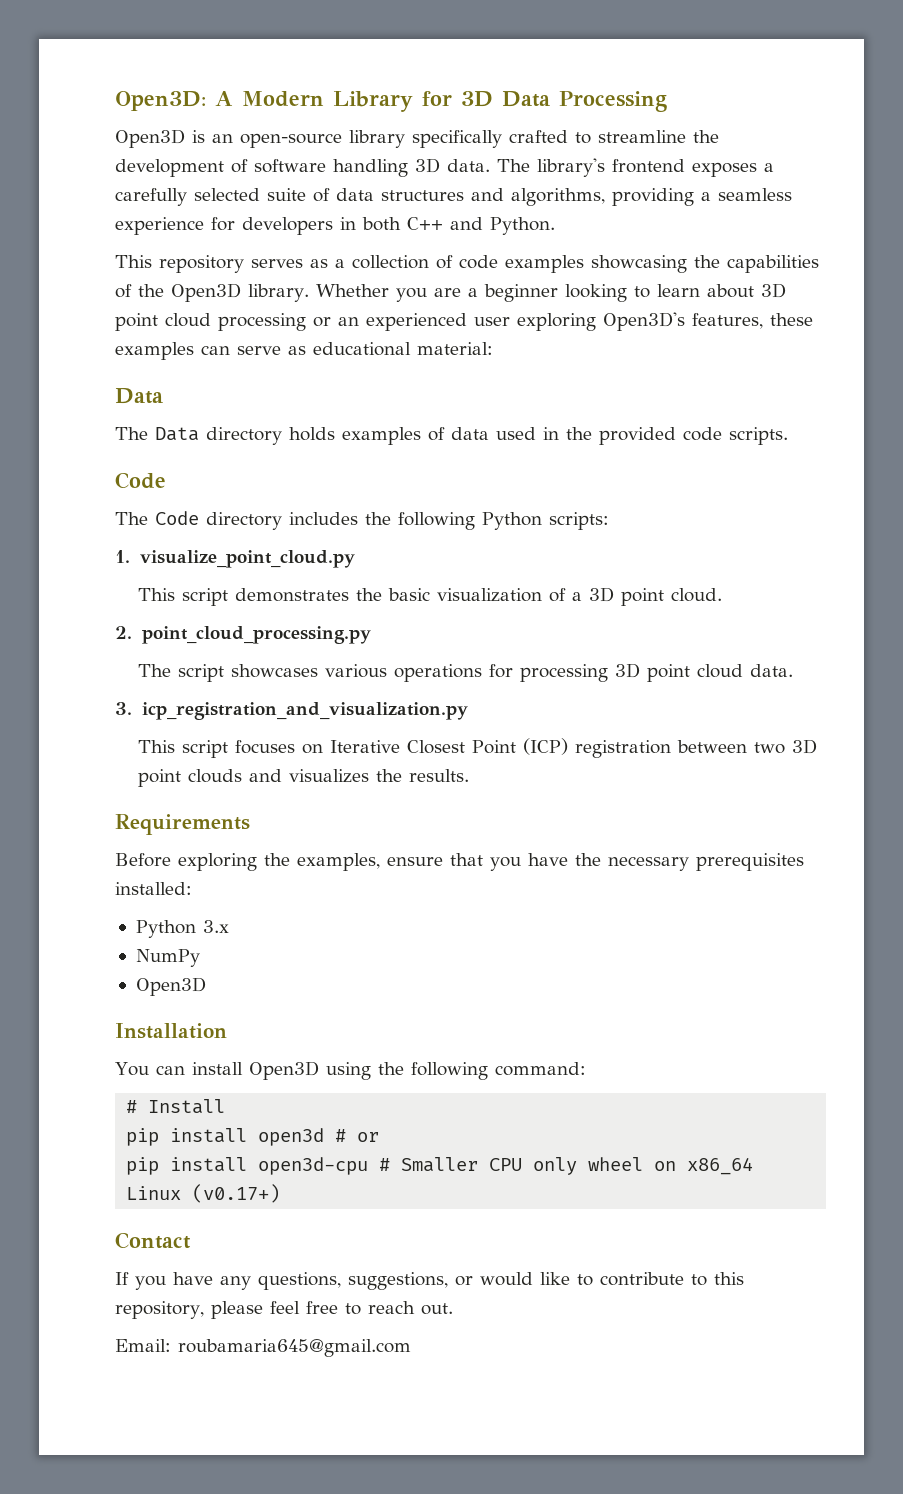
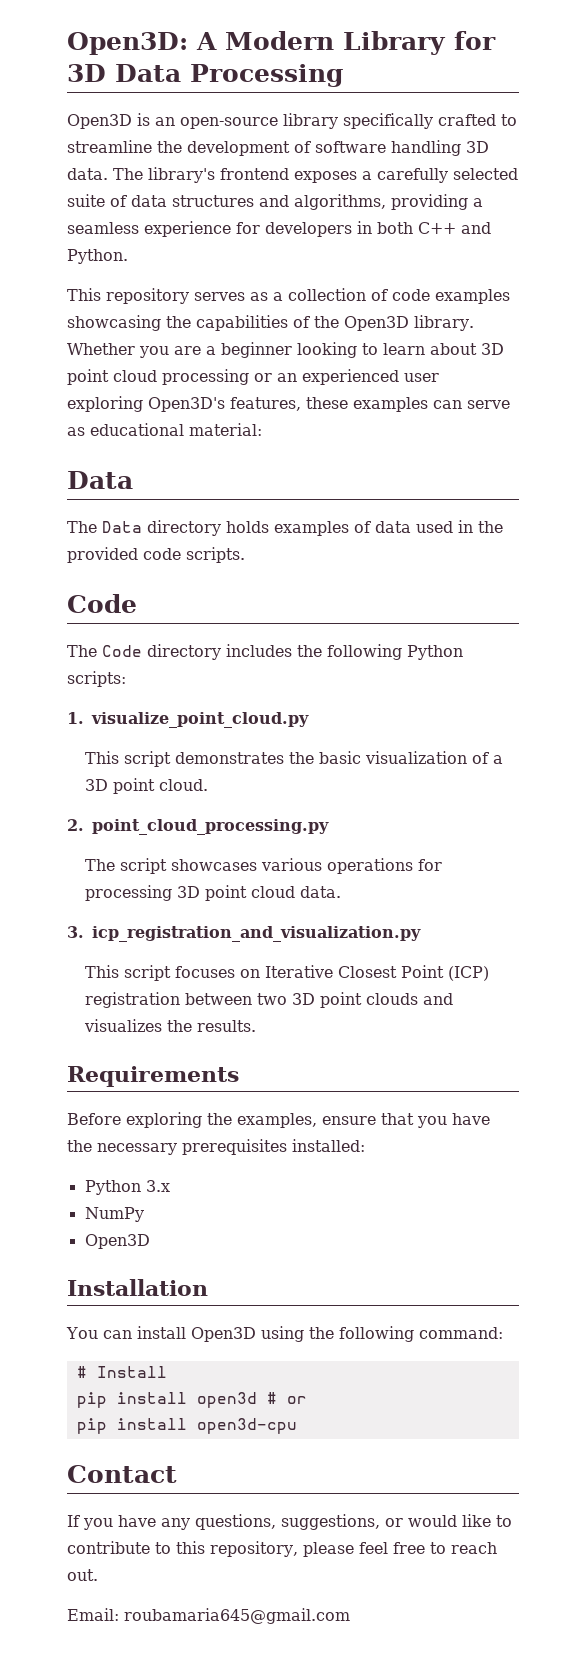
[379,1157,754,1175] [126,1184,281,1203] # Smaller CPU only wheel on x86_64 Linux (v0.17+) -> (297, 1426) none

